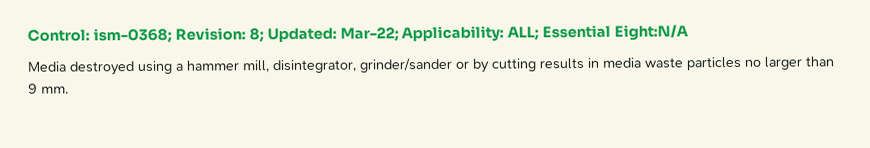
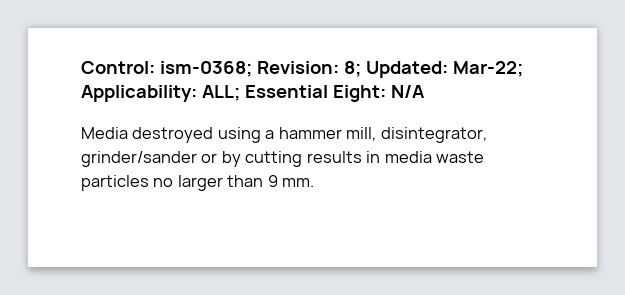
[614,24,690,41] Eight:N/A -> [332,85,425,102] Eight: N/A

